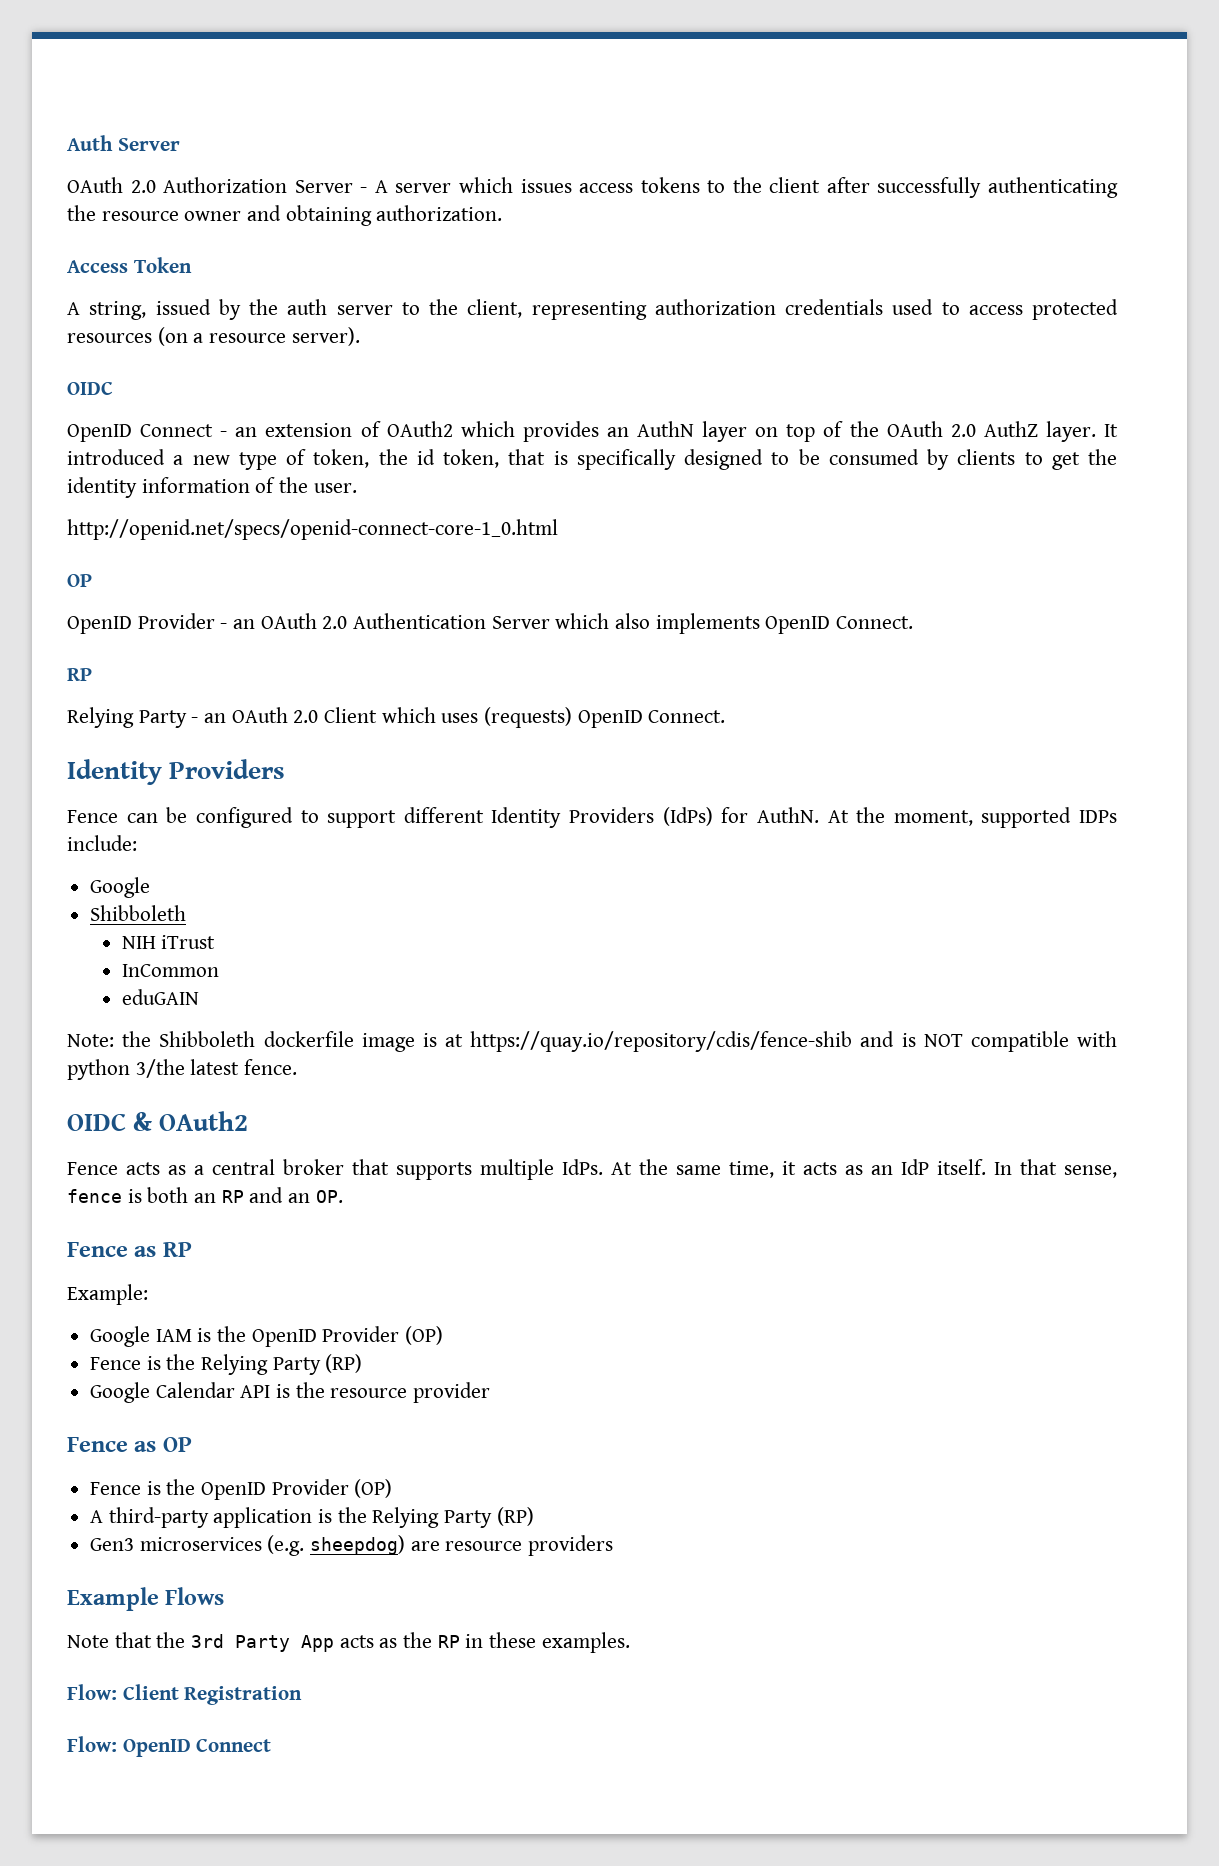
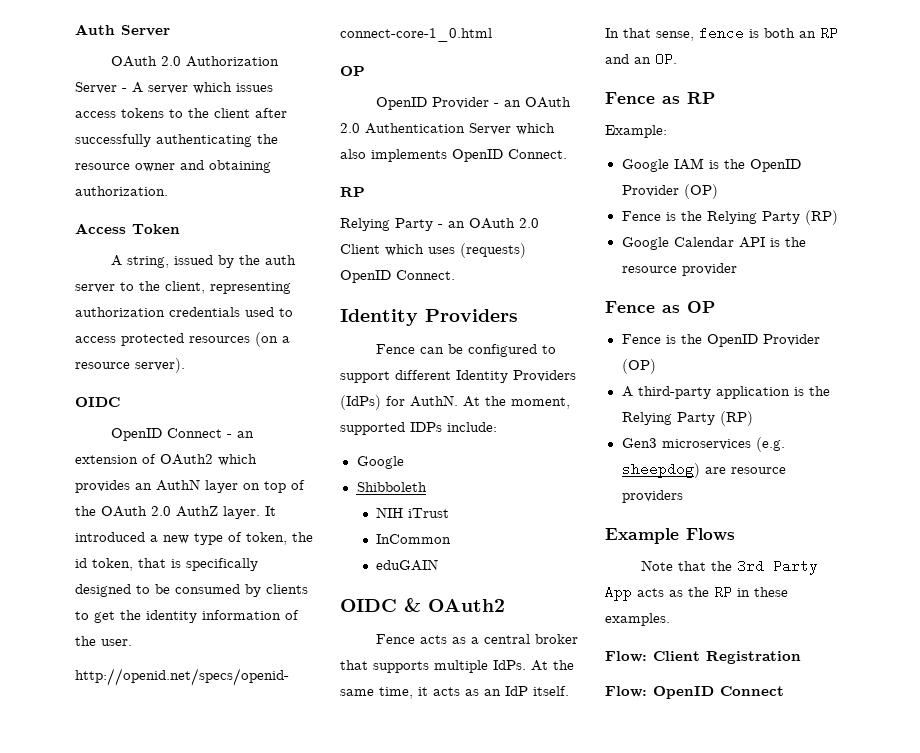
[67,1031,1117,1052] [67,1059,298,1080] // Note: the Shibboleth dockerfile image is at https://quay.io/repository/cdis/fence-shib and is NOT compatible with python 3/the latest fence. -> (439, 565) none

